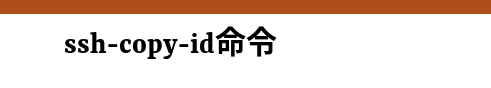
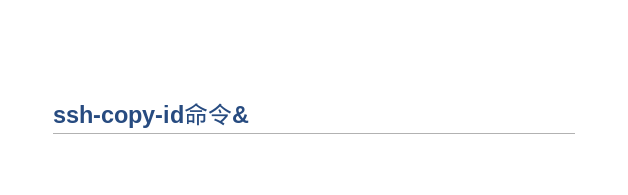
(277, 41) none -> [232,106,249,123] &

